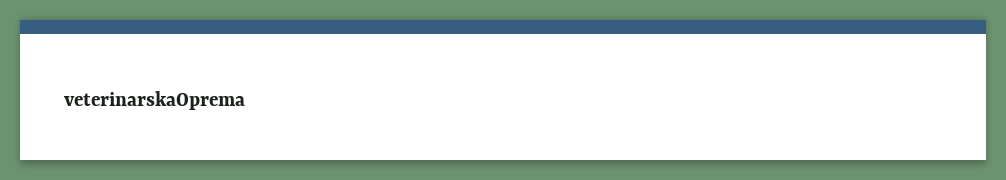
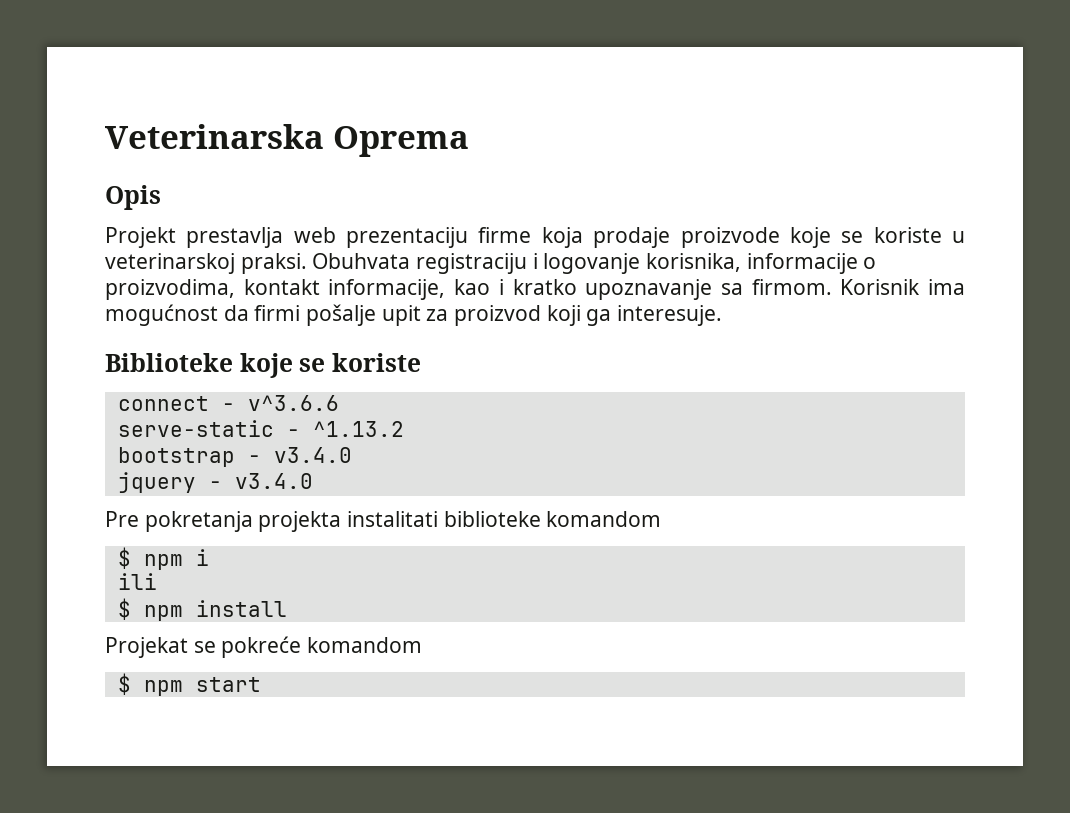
[64,91,245,110] veterinarskaOprema -> [105,124,469,157] [105,185,161,210] [105,227,966,248] [105,253,877,274] [105,279,966,300] [105,304,723,326] [105,353,421,378] [117,395,339,411] [117,420,404,437] [117,447,352,467] [117,472,313,493] [105,511,662,532] [117,547,209,570] [117,573,157,590] [117,598,287,621] [105,636,423,658] [117,673,261,696] Veterinarska Oprema // Opis // Projekt prestavlja web prezentaciju firme koja prodaje proizvode koje se koriste u veterinarskoj praksi. Obuhvata registraciju i logovanje korisnika, informacije o proizvodima, kontakt informacije, kao i kratko upoznavanje sa firmom. Korisnik ima mogućnost da firmi pošalje upit za proizvod koji ga interesuje. // Biblioteke koje se koriste // connect - v^3.6.6 // serve-static - ^1.13.2 // bootstrap - v3.4.0 // jquery - v3.4.0 // Pre pokretanja projekta instalitati biblioteke komandom // $ npm i // ili // $ npm install // Projekat se pokreće komandom // $ npm start

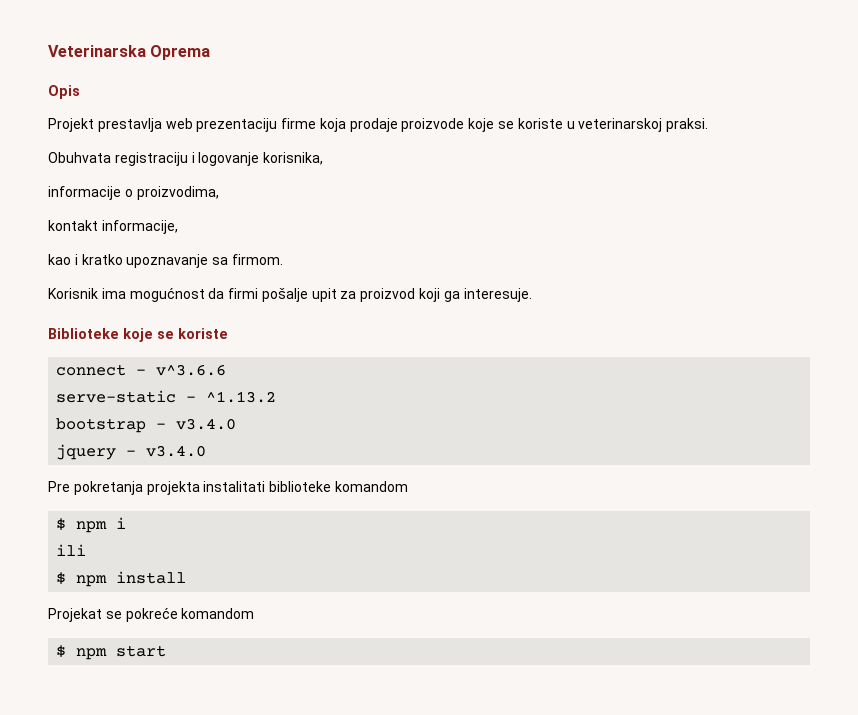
(307, 263) none -> (709, 125) //
(742, 262) none -> (324, 158) //
(235, 289) none -> (219, 193) //
(446, 289) none -> (178, 227) //
(832, 287) none -> (283, 259) //

